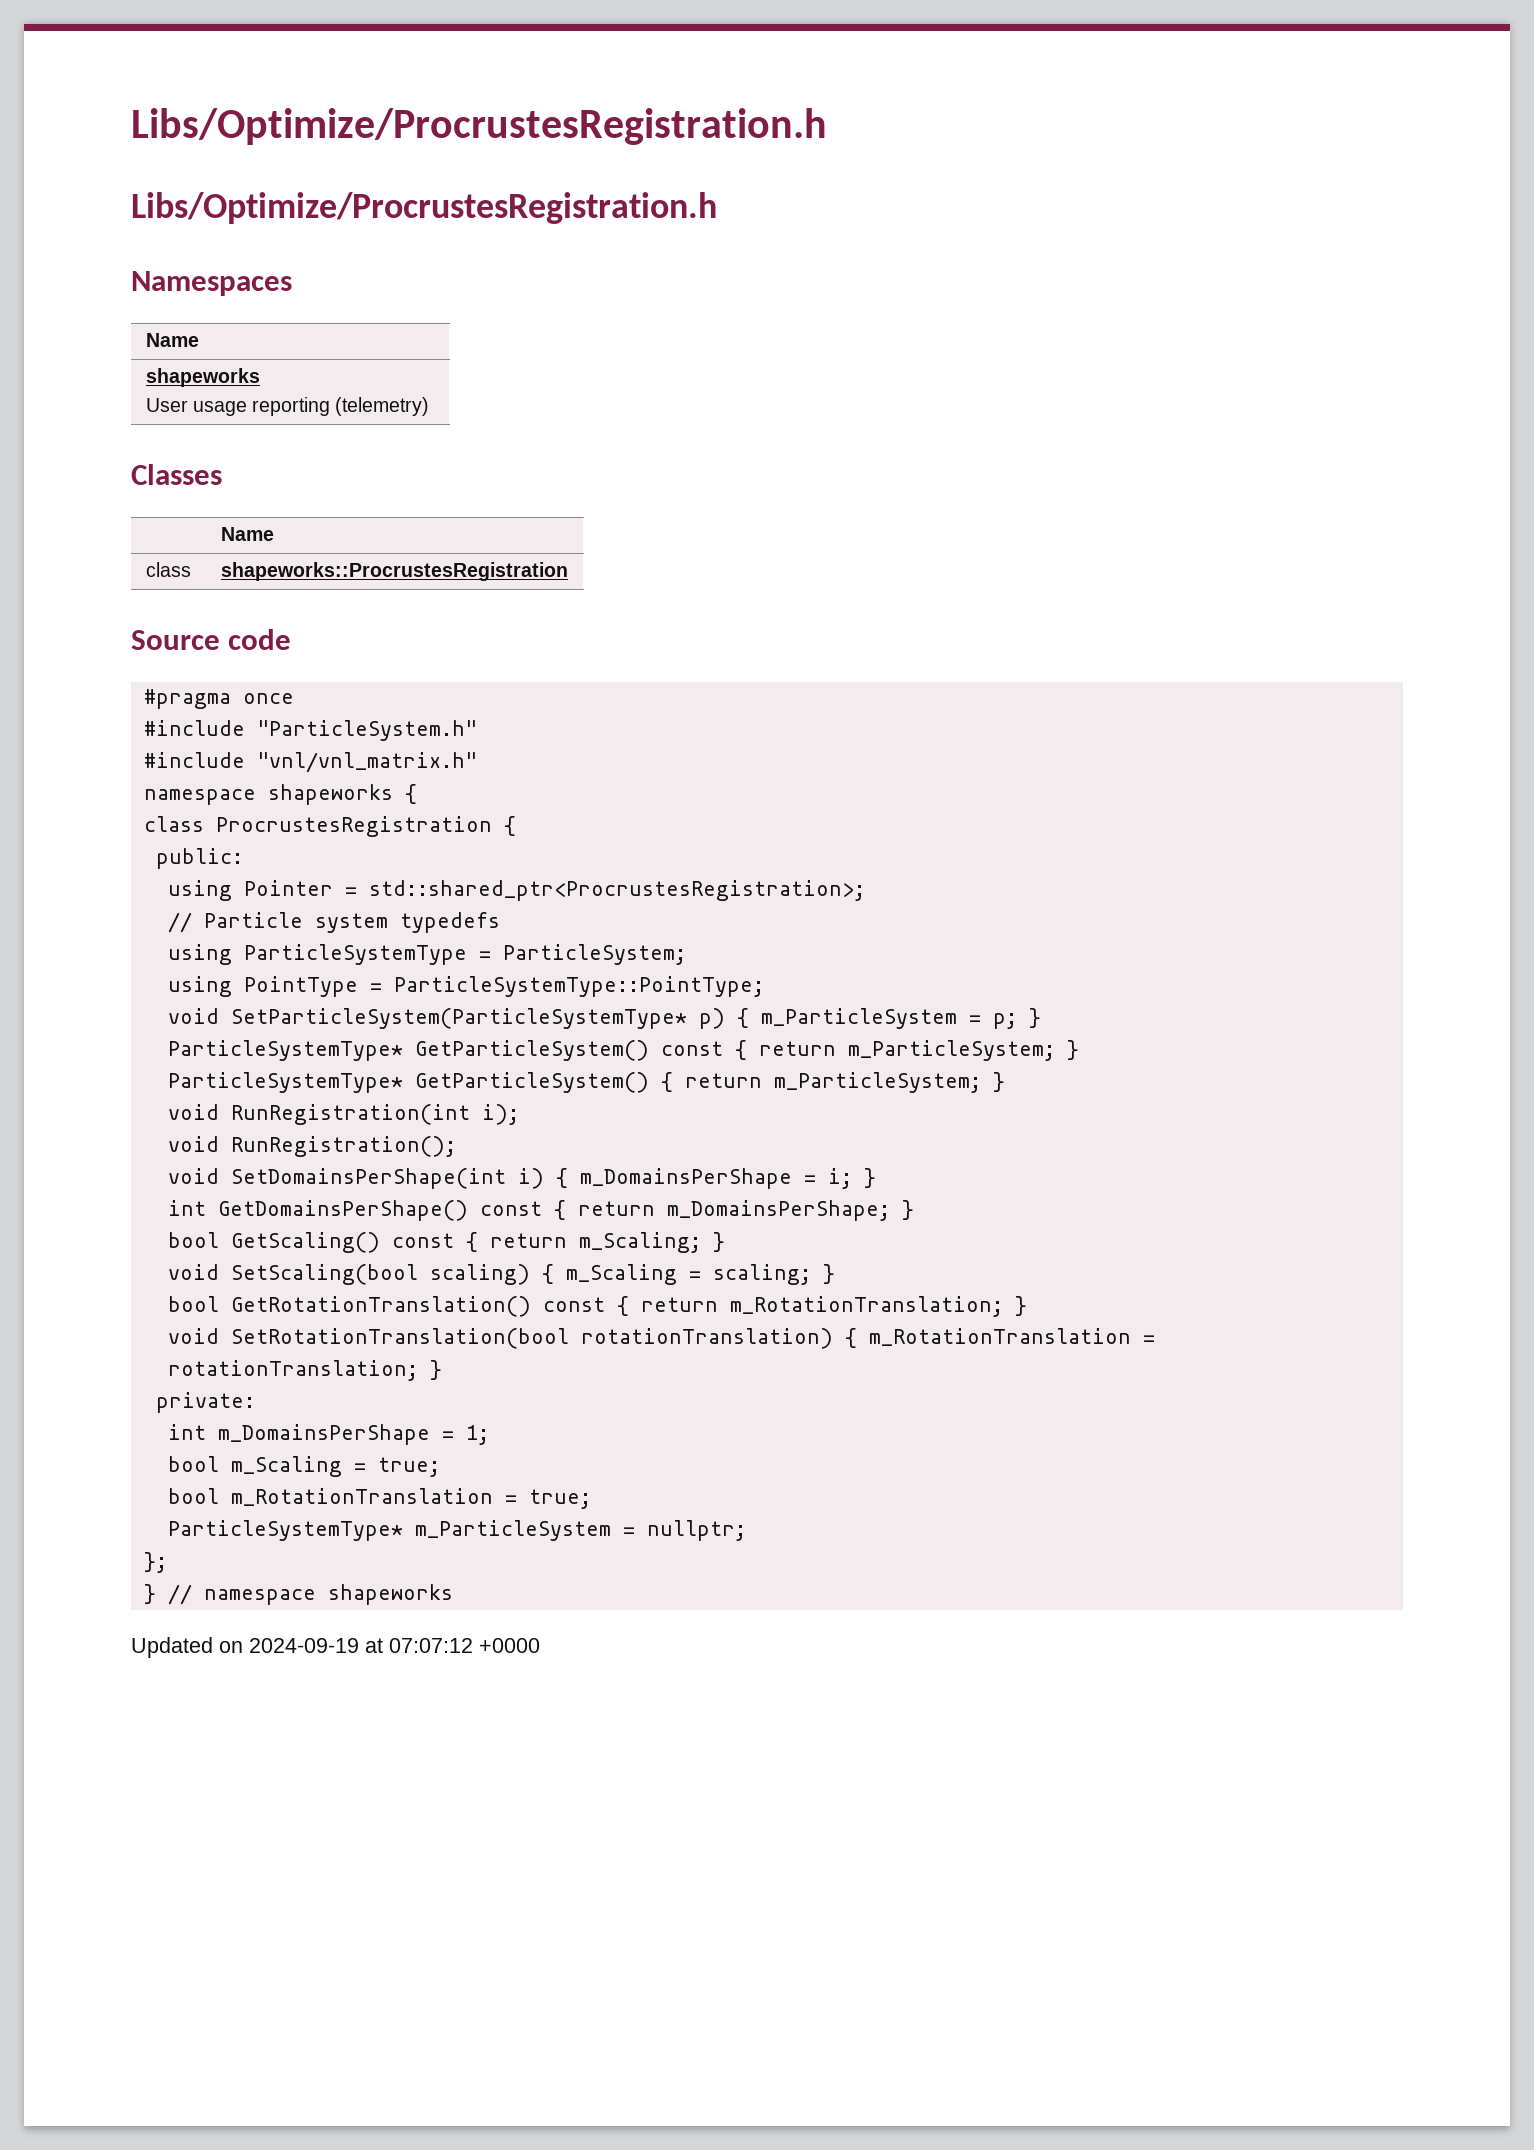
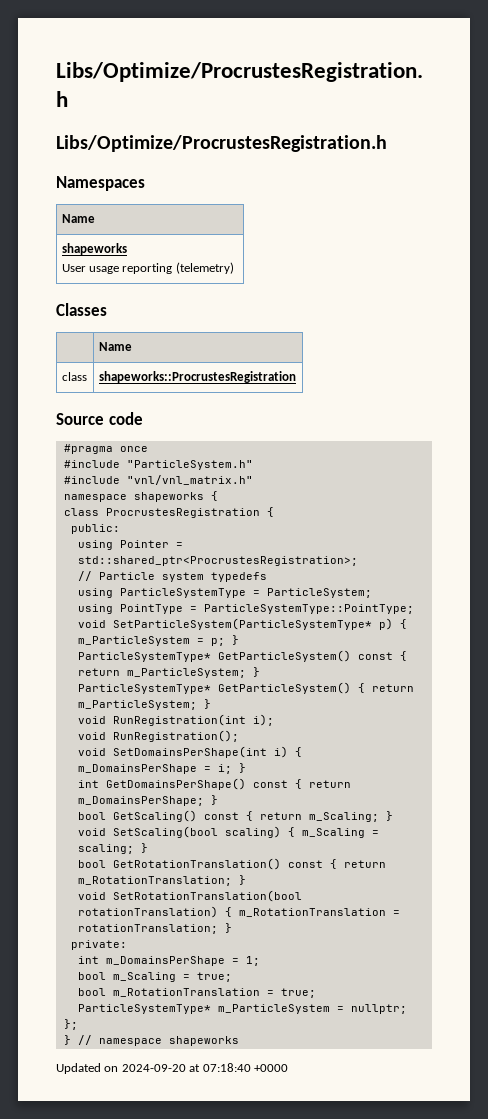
[249,1638,473,1653] 2024-09-19 at 07:07:12 -> [121,1063,251,1072] 2024-09-20 at 07:18:40

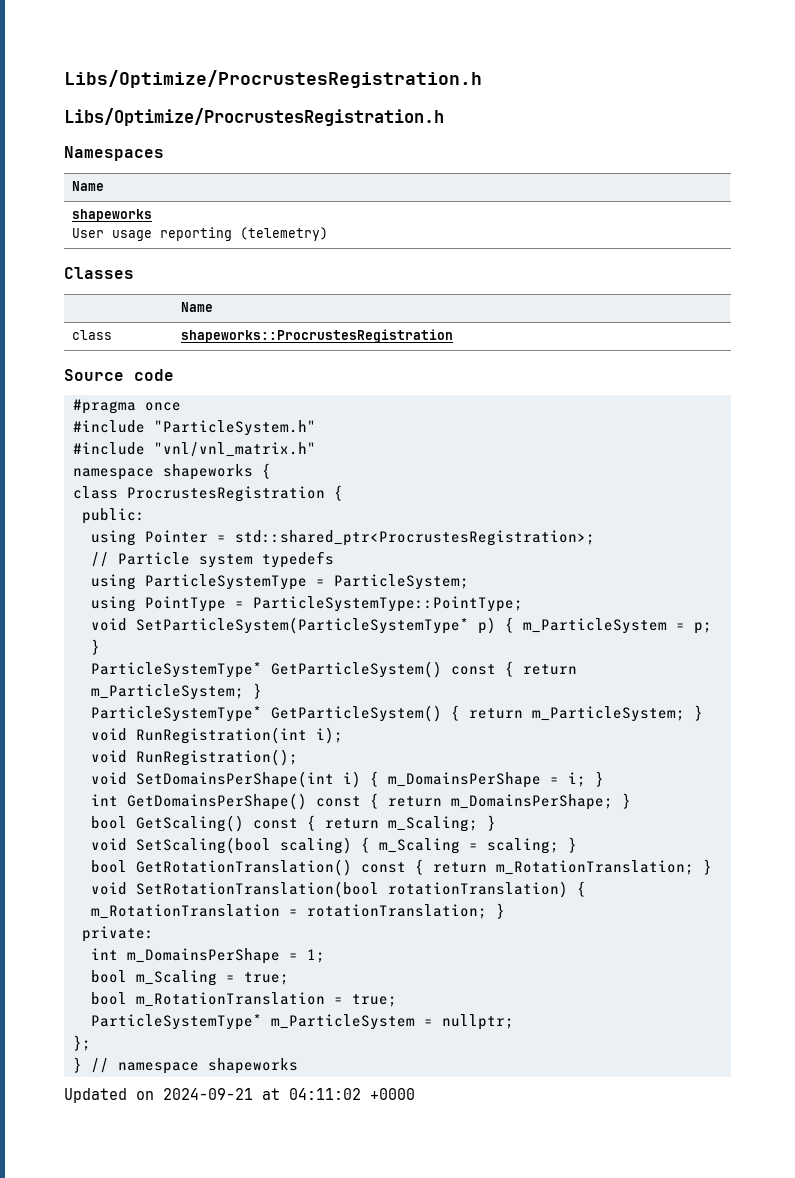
[121,1063,251,1072] 2024-09-20 at 07:18:40 -> [163,1088,361,1100] 2024-09-21 at 04:11:02

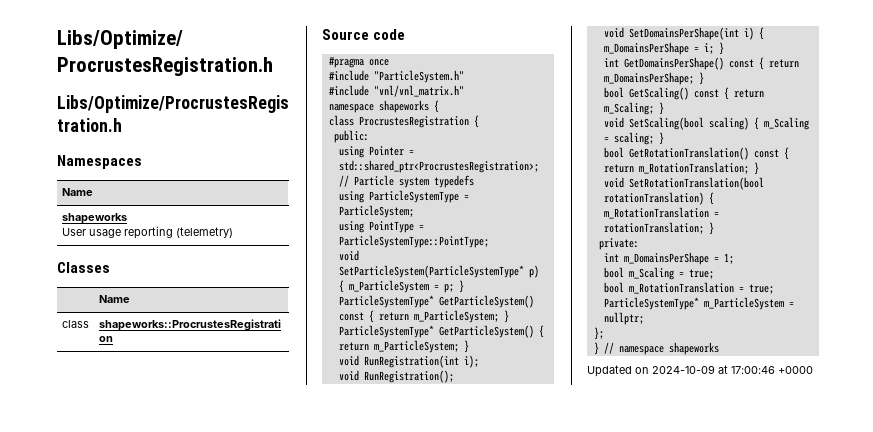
[163,1088,361,1100] 2024-09-21 at 04:11:02 -> [652,365,775,374] 2024-10-09 at 17:00:46

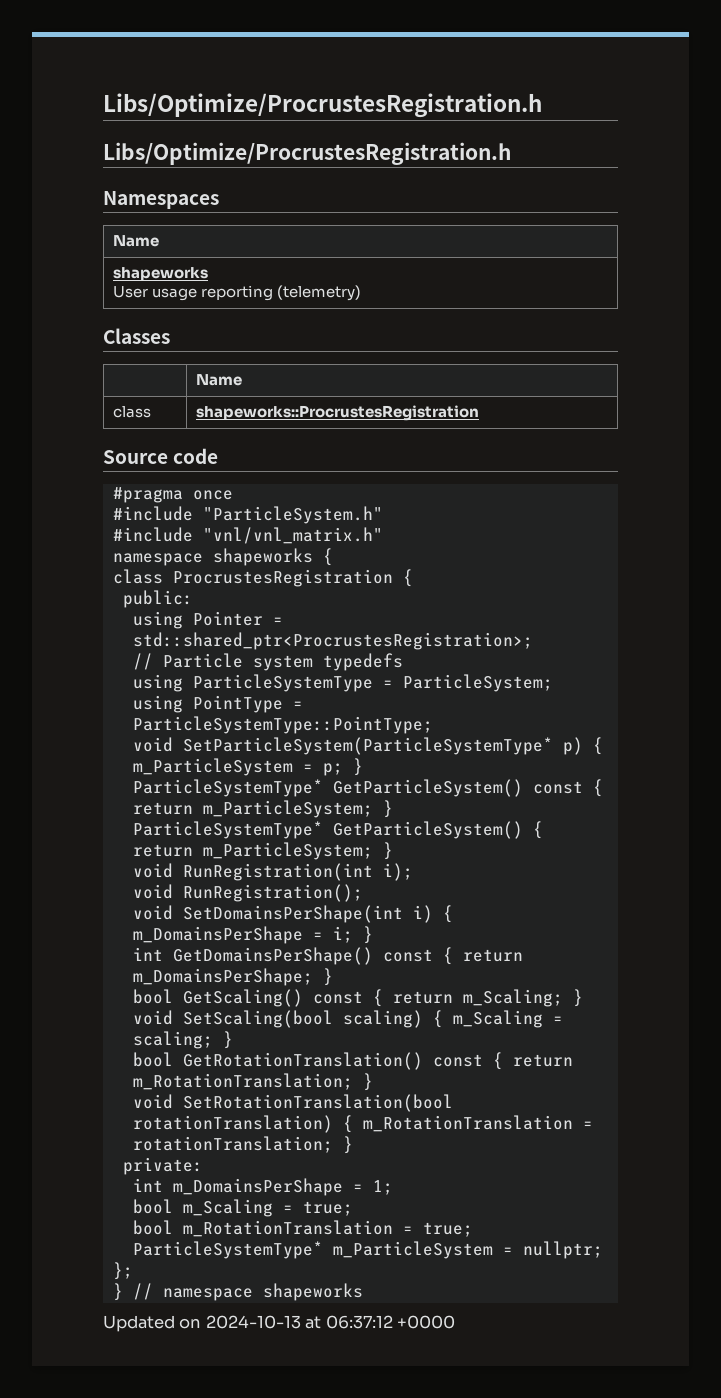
[652,365,775,374] 2024-10-09 at 17:00:46 -> [205,1315,393,1329] 2024-10-13 at 06:37:12

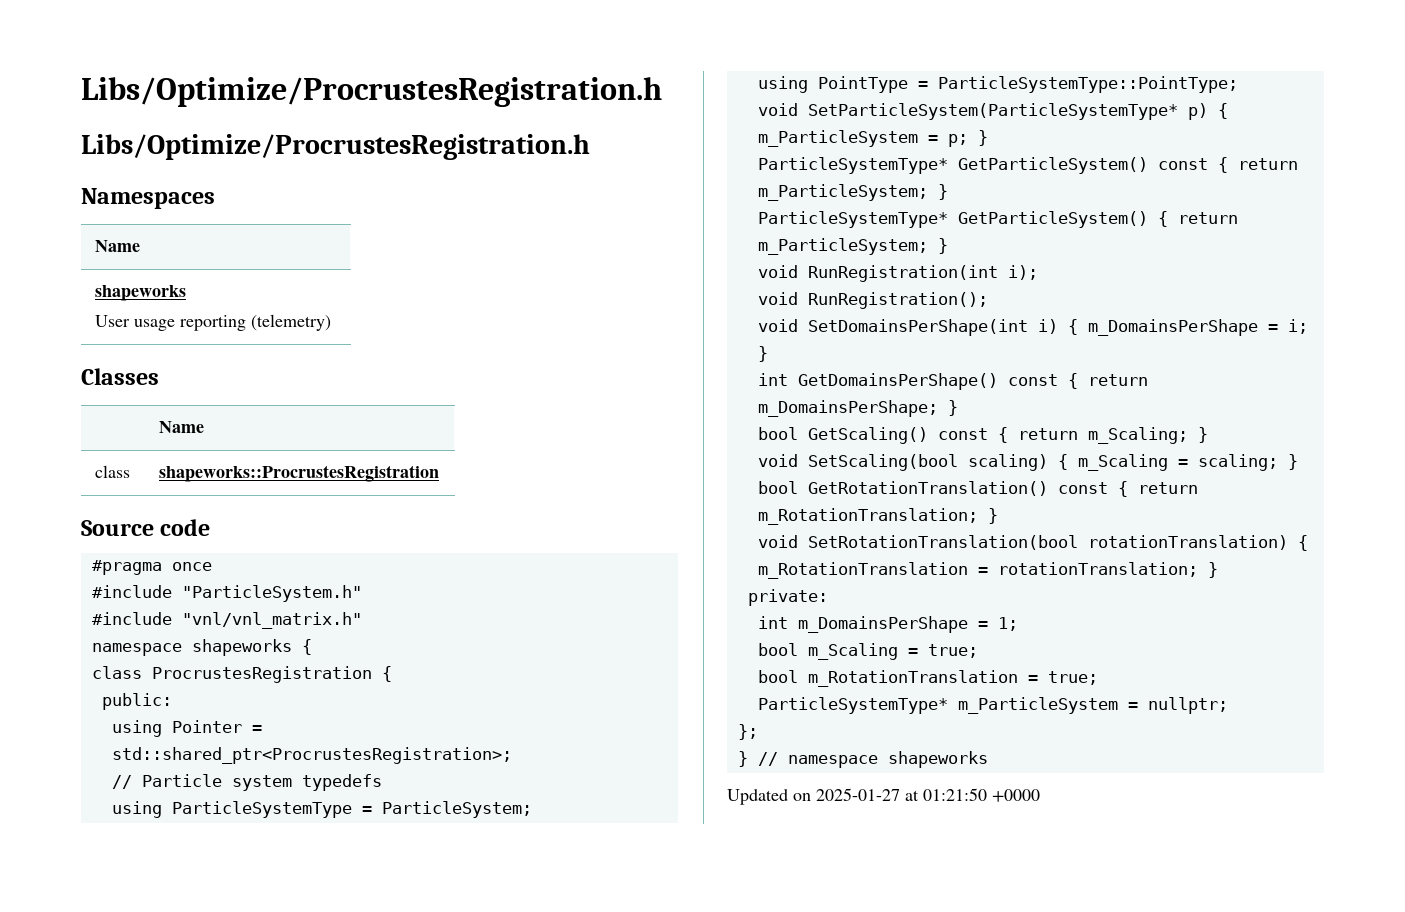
[205,1315,393,1329] 2024-10-13 at 06:37:12 -> [816,788,987,801] 2025-01-27 at 01:21:50

